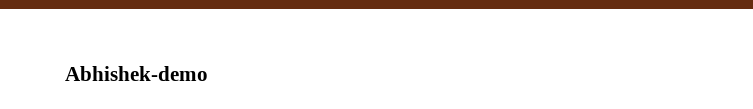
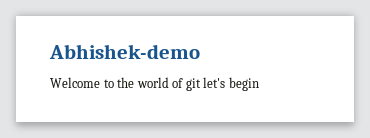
(208, 73) none -> [50,77,259,91] // Welcome to the world of git let's begin

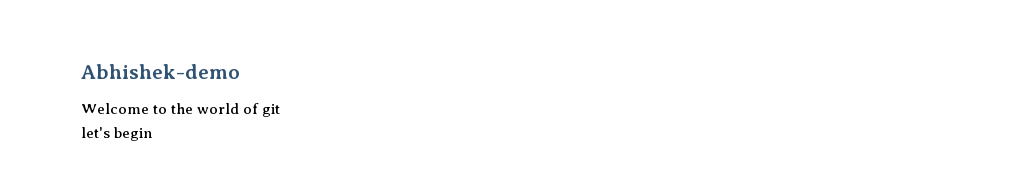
(201, 84) none -> (281, 110) //

